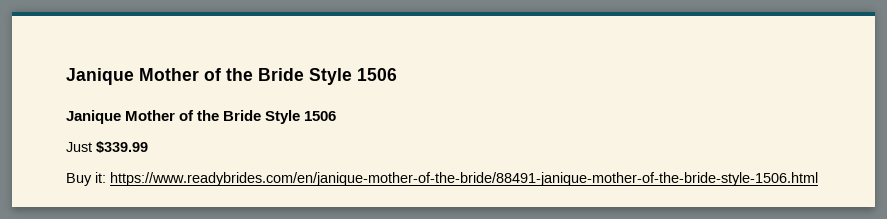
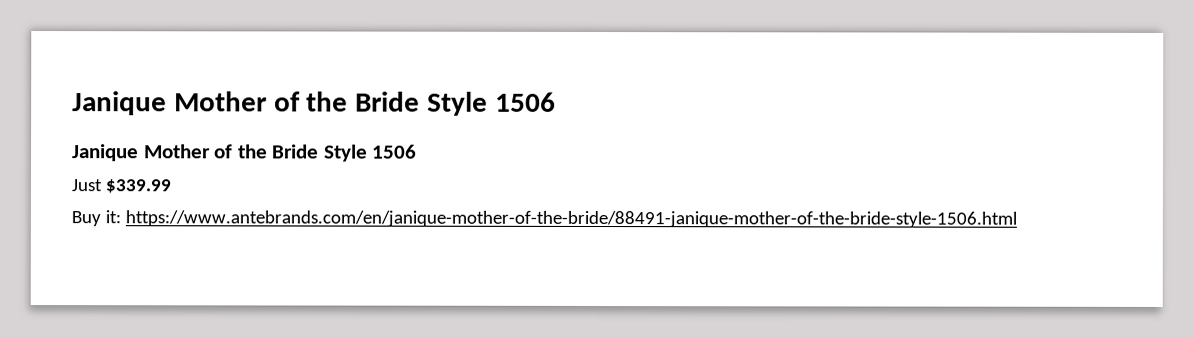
[110,172,818,186] https://www.readybrides.com/en/janique-mother-of-the-bride/88491-janique-mother-of-the-bride-style-1506.html -> [124,210,1017,228] https://www.antebrands.com/en/janique-mother-of-the-bride/88491-janique-mother-of-the-bride-style-1506.html

